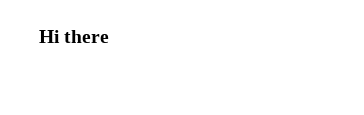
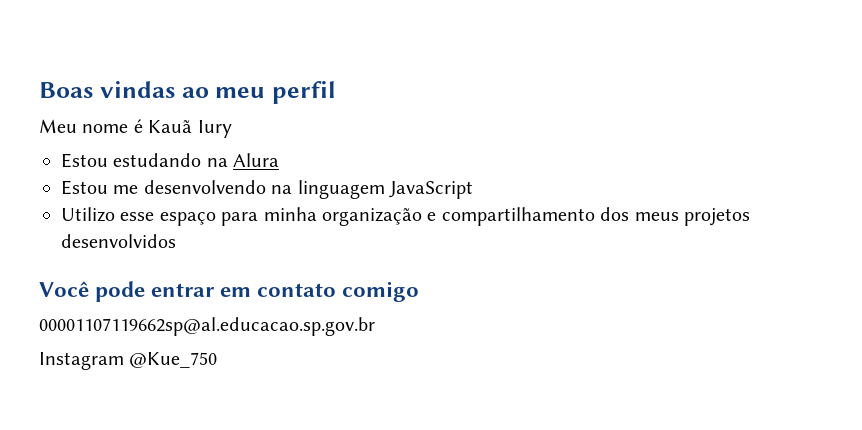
[39,30,110,43] Hi there -> [39,81,336,104] [39,119,232,138] [61,153,280,168] [61,180,473,199] [61,207,750,226] [61,234,176,248] [39,281,420,302] [39,317,375,336] [39,352,218,370] Boas vindas ao meu perfil // Meu nome é Kauã Iury // Estou estudando na Alura // Estou me desenvolvendo na linguagem JavaScript // Utilizo esse espaço para minha organização e compartilhamento dos meus projetos desenvolvidos // Você pode entrar em contato comigo // 00001107119662sp@al.educacao.sp.gov.br // Instagram @Kue_750

